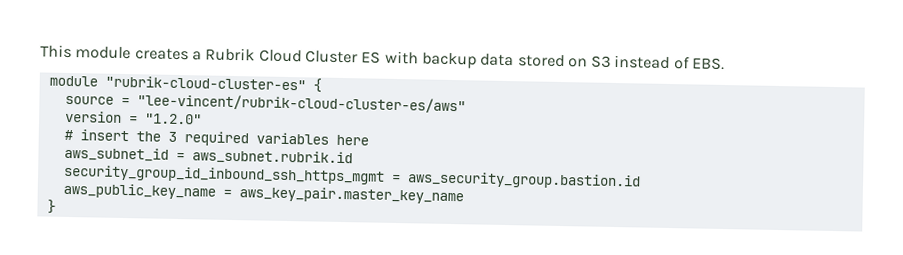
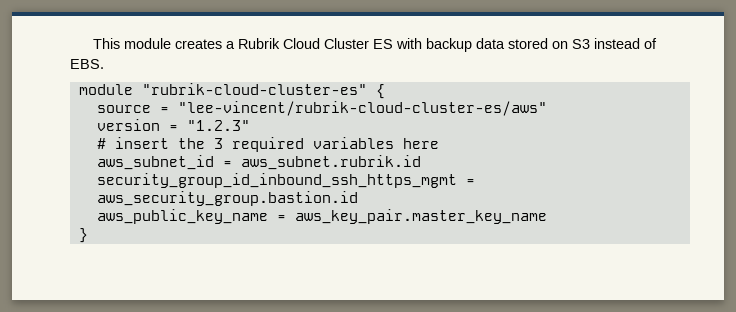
[144,113,202,125] "1.2.0" -> [186,120,250,131] "1.2.3"

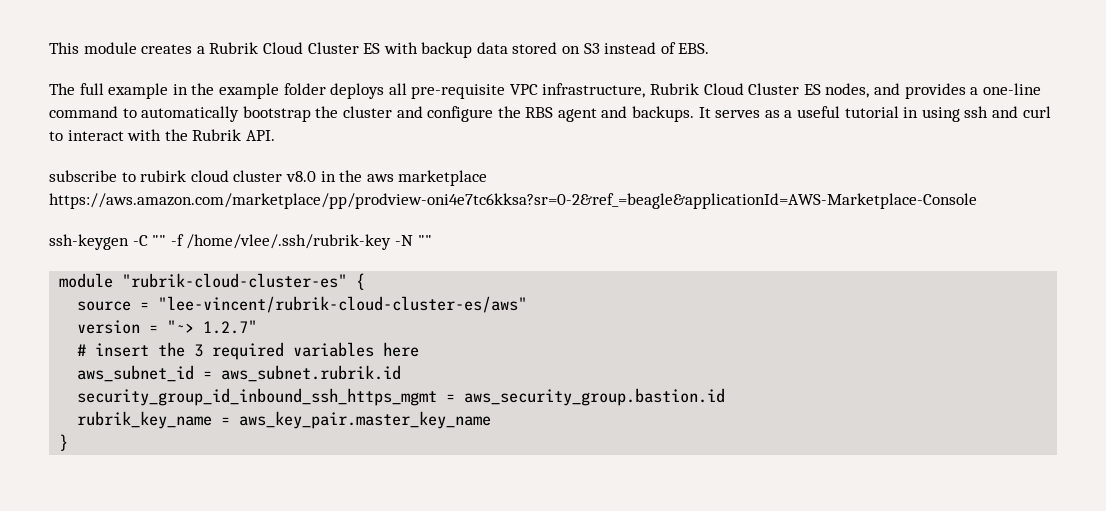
(104, 64) none -> [49,83,1041,99] [49,106,1051,122] [49,129,275,141] [49,170,488,186] [49,193,977,209] [49,234,432,250] // The full example in the example folder deploys all pre-requisite VPC infrastructure, Rubrik Cloud Cluster ES nodes, and provides a one-line command to automatically bootstrap the cluster and configure the RBS agent and backups. It serves as a useful tutorial in using ssh and curl to interact with the Rubrik API. // subscribe to rubirk cloud cluster v8.0 in the aws marketplace https://aws.amazon.com/marketplace/pp/prodview-oni4e7tc6kksa?sr=0-2&ref_=beagle&applicationId=AWS-Marketplace-Console // ssh-keygen -C "" -f /home/vlee/.ssh/rubrik-key -N ""
[186,120,250,131] "1.2.3" -> [167,320,258,334] "~> 1.2.7"
[96,209,268,224] aws_public_key_name -> [77,411,213,429] rubrik_key_name

